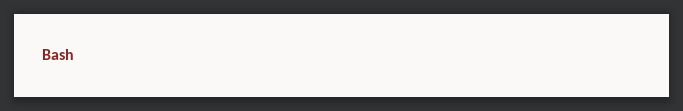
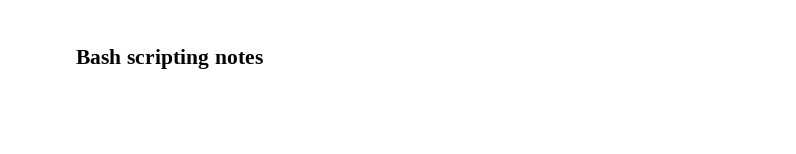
(74, 54) none -> [126,49,263,69] scripting notes

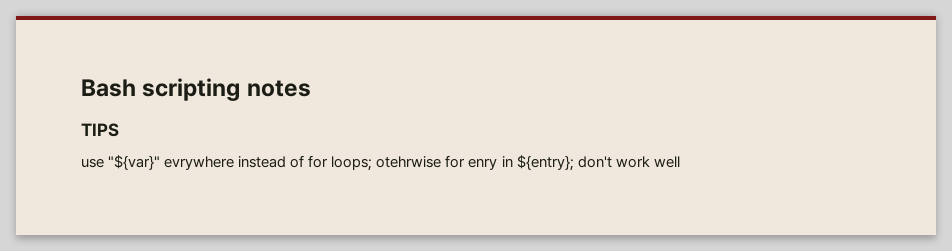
(263, 58) none -> [81,123,119,137] [81,155,680,171] // TIPS // use "${var}" evrywhere instead of for loops; otehrwise for enry in ${entry}; don't work well

